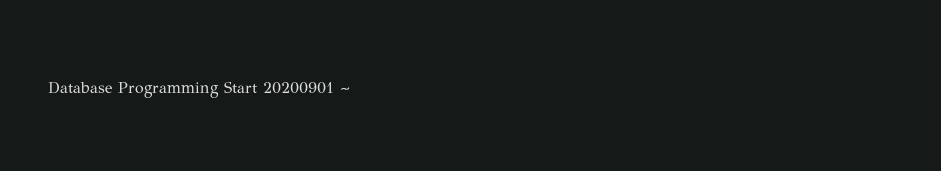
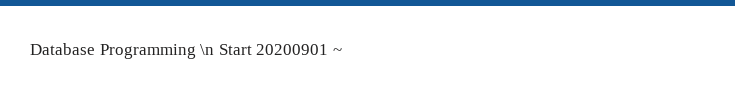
(219, 90) none -> [200,44,215,55] \n

